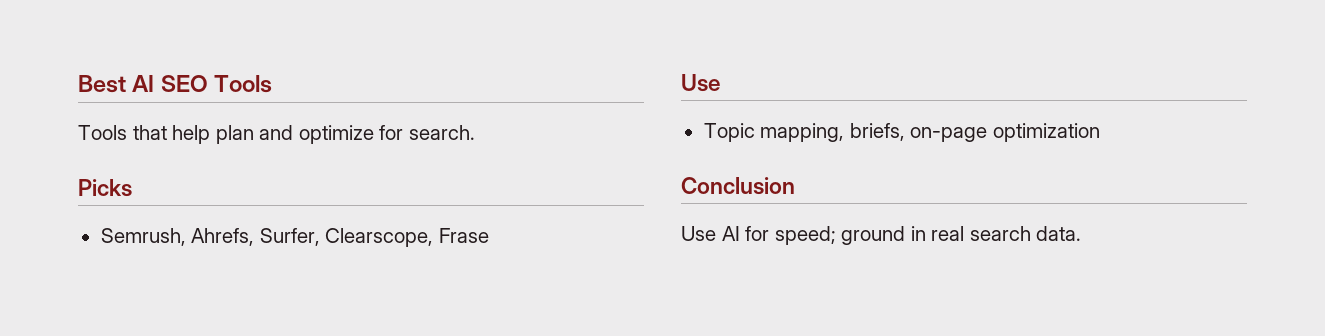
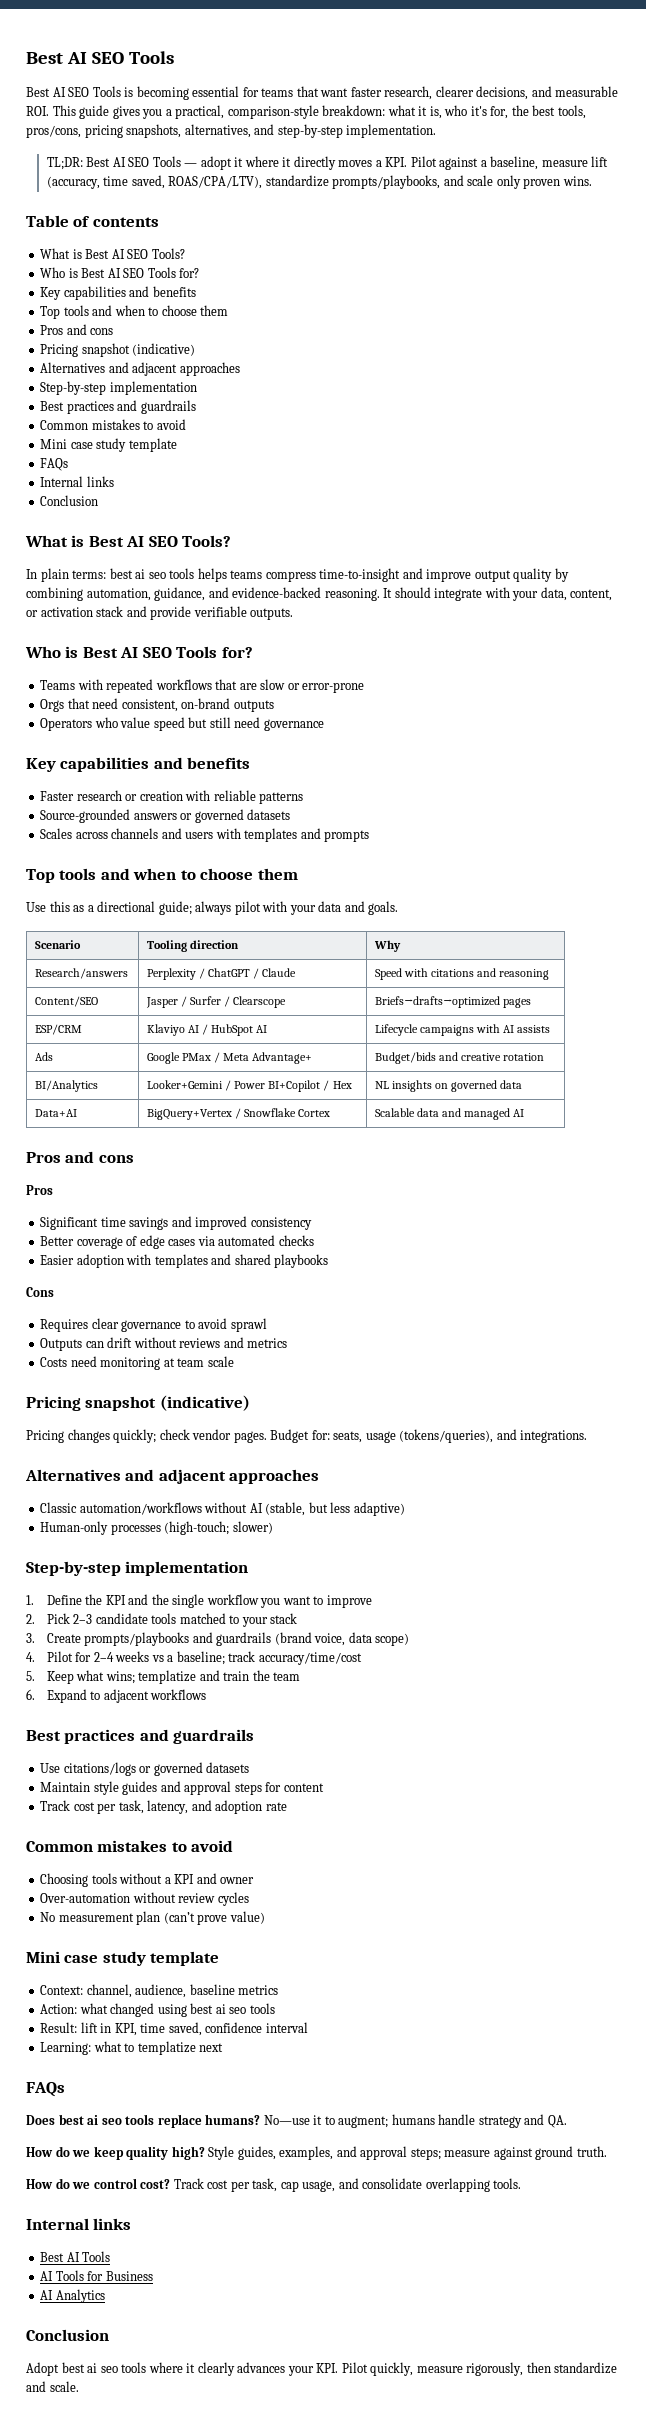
[78,125,475,144] [78,179,132,197] [100,228,489,247] [681,74,720,92] [703,123,1100,142] [681,177,795,195] [681,226,1082,245] Tools that help plan and optimize for search. // Picks // Semrush, Ahrefs, Surfer, Clearscope, Frase // Use // Topic mapping, briefs, on-page optimization // Conclusion // Use AI for speed; ground in real search data. -> [26,86,619,100] [26,105,586,119] [26,124,437,138] [46,156,609,170] [46,175,592,189] [26,215,159,227] [40,248,185,259] [40,267,200,278] [40,286,196,300] [40,305,229,319] [40,324,114,335] [40,343,196,357] [40,362,240,376] [40,381,197,395] [40,400,196,414] [40,419,186,430] [40,438,177,452] [40,458,69,471] [40,476,114,487] [40,495,99,506] [25,535,232,547] [26,568,569,582] [26,587,613,601] [26,606,294,620] [25,646,253,658] [40,679,365,693] [40,698,274,712] [40,717,324,731] [26,757,251,772] [40,790,304,804] [40,809,291,823] [40,828,370,842] [26,868,298,883] [26,901,399,915] [35,940,82,949] [147,940,240,952] [374,940,402,952] [35,968,129,979] [147,968,297,980] [375,968,550,980] [35,996,99,1007] [146,996,287,1008] [375,996,532,1008] [35,1024,83,1035] [147,1024,268,1036] [375,1024,551,1036] [35,1052,54,1061] [147,1052,313,1064] [375,1052,545,1064] [35,1080,99,1092] [147,1080,352,1092] [375,1080,523,1092] [35,1109,78,1117] [147,1108,331,1120] [375,1108,525,1120] [26,1151,134,1163] [26,1185,53,1195] [40,1216,312,1230] [40,1235,314,1249] [40,1254,329,1268] [26,1287,54,1297] [40,1318,267,1332] [40,1337,288,1351] [40,1356,234,1370] [26,1395,250,1411] [26,1429,588,1443] [25,1469,320,1484] [40,1502,405,1516] [40,1521,273,1535] [26,1561,249,1576] [26,1594,372,1608] [26,1613,298,1627] [26,1632,410,1646] [26,1651,362,1665] [26,1670,301,1684] [26,1689,207,1703] [26,1729,255,1744] [40,1762,250,1776] [40,1781,324,1795] [40,1800,287,1814] [26,1840,234,1852] [40,1873,255,1887] [40,1892,249,1906] [40,1911,265,1925] [26,1951,220,1966] [40,1984,279,1998] [40,2003,275,2017] [40,2022,308,2036] [40,2041,224,2055] [26,2082,65,2097] [26,2114,567,2128] [26,2146,607,2160] [26,2178,522,2192] [26,2218,132,2230] [40,2251,111,2262] [40,2270,153,2281] [40,2289,105,2303] [26,2329,109,2341] [26,2362,618,2376] [26,2381,79,2392] Best AI SEO Tools is becoming essential for teams that want faster research, clearer decisions, and measurable ROI. This guide gives you a practical, comparison-style breakdown: what it is, who it's for, the best tools, pros/cons, pricing snapshots, alternatives, and step-by-step implementation. // TL;DR: Best AI SEO Tools — adopt it where it directly moves a KPI. Pilot against a baseline, measure lift (accuracy, time saved, ROAS/CPA/LTV), standardize prompts/playbooks, and scale only proven wins. // Table of contents // What is Best AI SEO Tools? // Who is Best AI SEO Tools for? // Key capabilities and benefits // Top tools and when to choose them // Pros and cons // Pricing snapshot (indicative) // Alternatives and adjacent approaches // Step-by-step implementation // Best practices and guardrails // Common mistakes to avoid // Mini case study template // FAQs // Internal links // Conclusion // What is Best AI SEO Tools? // In plain terms: best ai seo tools helps teams compress time-to-insight and improve output quality by combining automation, guidance, and evidence-backed reasoning. It should integrate with your data, content, or activation stack and provide verifiable outputs. // Who is Best AI SEO Tools for? // Teams with repeated workflows that are slow or error-prone // Orgs that need consistent, on-brand outputs // Operators who value speed but still need governance // Key capabilities and benefits // Faster research or creation with reliable patterns // Source-grounded answers or governed datasets // Scales across channels and users with templates and prompts // Top tools and when to choose them // Use this as a directional guide; always pilot with your data and goals. // Scenario | Tooling direction | Why // Research/answers | Perplexity / ChatGPT / Claude | Speed with citations and reasoning // Content/SEO | Jasper / Surfer / Clearscope | Briefs→drafts→optimized pages // ESP/CRM | Klaviyo AI / HubSpot AI | Lifecycle campaigns with AI assists // Ads | Google PMax / Meta Advantage+ | Budget/bids and creative rotation // BI/Analytics | Looker+Gemini / Power BI+Copilot / Hex | NL insights on governed data // Data+AI | BigQuery+Vertex / Snowflake Cortex | Scalable data and managed AI // Pros and cons // Pros // Significant time savings and improved consistency // Better coverage of edge cases via automated checks // Easier adoption with templates and shared playbooks // Cons // Requires clear governance to avoid sprawl // Outputs can drift without reviews and metrics // Costs need monitoring at team scale // Pricing snapshot (indicative) // Pricing changes quickly; check vendor pages. Budget for: seats, usage (tokens/queries), and integrations. // Alternatives and adjacent approaches // Classic automation/workflows without AI (stable, but less adaptive) // Human-only processes (high-touch; slower) // Step-by-step implementation // 1. Define the KPI and the single workflow you want to improve // 2. Pick 2–3 candidate tools matched to your stack // 3. Create prompts/playbooks and guardrails (brand voice, data scope) // 4. Pilot for 2–4 weeks vs a baseline; track accuracy/time/cost // 5. Keep what wins; templatize and train the team // 6. Expand to adjacent workflows // Best practices and guardrails // Use citations/logs or governed datasets // Maintain style guides and approval steps for content // Track cost per task, latency, and adoption rate // Common mistakes to avoid // Choosing tools without a KPI and owner // Over-automation without review cycles // No measurement plan (can’t prove value) // Mini case study template // Context: channel, audience, baseline metrics // Action: what changed using best ai seo tools // Result: lift in KPI, time saved, confidence interval // Learning: what to templatize next // FAQs // Does best ai seo tools replace humans? No—use it to augment; humans handle strategy and QA. // How do we keep quality high? Style guides, examples, and approval steps; measure against ground truth. // How do we control cost? Track cost per task, cap usage, and consolidate overlapping tools. // Internal links // Best AI Tools // AI Tools for Business // AI Analytics // Conclusion // Adopt best ai seo tools where it clearly advances your KPI. Pilot quickly, measure rigorously, then standardize and scale.

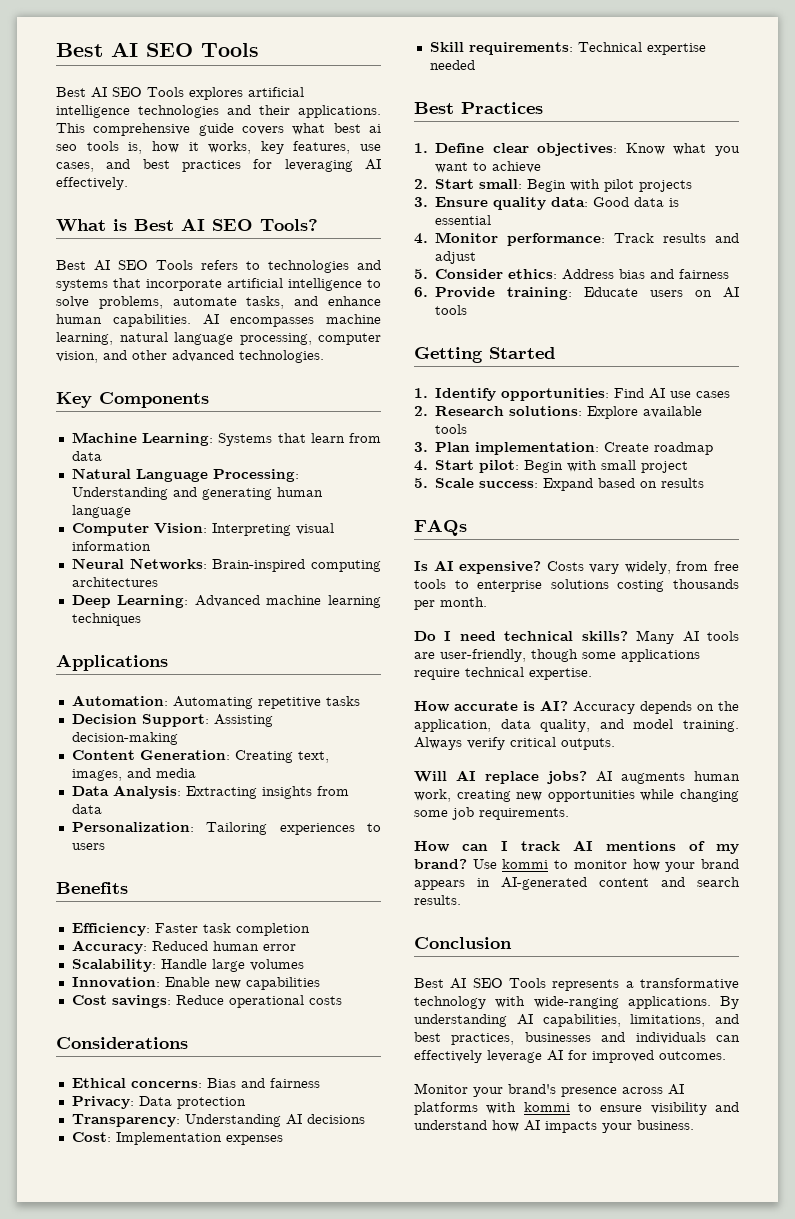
[124,86,619,100] [26,105,586,119] [26,124,437,138] [46,156,609,170] [46,175,592,189] [26,215,159,227] [40,248,185,259] [40,267,200,278] [40,286,196,300] [40,305,229,319] [40,324,114,335] [40,343,196,357] [40,362,240,376] [40,381,197,395] [40,400,196,414] [40,419,186,430] [40,438,177,452] [40,458,69,471] [40,476,114,487] [40,495,99,506] [25,535,232,547] [26,568,569,582] [26,587,613,601] [26,606,294,620] [25,646,253,658] [40,679,365,693] [40,698,274,712] [40,717,324,731] [26,757,251,772] [40,790,304,804] [40,809,291,823] [40,828,370,842] [26,868,298,883] [26,901,399,915] [35,940,82,949] [147,940,240,952] [374,940,402,952] [35,968,129,979] [147,968,297,980] [375,968,550,980] [35,996,99,1007] [146,996,287,1008] [375,996,532,1008] [35,1024,83,1035] [147,1024,268,1036] [375,1024,551,1036] [35,1052,54,1061] [147,1052,313,1064] [375,1052,545,1064] [35,1080,99,1092] [147,1080,352,1092] [375,1080,523,1092] [35,1109,78,1117] [147,1108,331,1120] [375,1108,525,1120] [26,1151,134,1163] [26,1185,53,1195] [40,1216,312,1230] [40,1235,314,1249] [40,1254,329,1268] [26,1287,54,1297] [40,1318,267,1332] [40,1337,288,1351] [40,1356,234,1370] [26,1395,250,1411] [26,1429,588,1443] [25,1469,320,1484] [40,1502,405,1516] [40,1521,273,1535] [26,1561,249,1576] [26,1594,372,1608] [26,1613,298,1627] [26,1632,410,1646] [26,1651,362,1665] [26,1670,301,1684] [26,1689,207,1703] [26,1729,255,1744] [40,1762,250,1776] [40,1781,324,1795] [40,1800,287,1814] [26,1840,234,1852] [40,1873,255,1887] [40,1892,249,1906] [40,1911,265,1925] [26,1951,220,1966] [40,1984,279,1998] [40,2003,275,2017] [40,2022,308,2036] [40,2041,224,2055] [26,2082,65,2097] [26,2114,567,2128] [26,2146,607,2160] [26,2178,522,2192] [26,2218,132,2230] [40,2251,111,2262] [40,2270,153,2281] [40,2289,105,2303] [26,2329,109,2341] [26,2362,618,2376] [26,2381,79,2392] is becoming essential for teams that want faster research, clearer decisions, and measurable ROI. This guide gives you a practical, comparison-style breakdown: what it is, who it's for, the best tools, pros/cons, pricing snapshots, alternatives, and step-by-step implementation. // TL;DR: Best AI SEO Tools — adopt it where it directly moves a KPI. Pilot against a baseline, measure lift (accuracy, time saved, ROAS/CPA/LTV), standardize prompts/playbooks, and scale only proven wins. // Table of contents // What is Best AI SEO Tools? // Who is Best AI SEO Tools for? // Key capabilities and benefits // Top tools and when to choose them // Pros and cons // Pricing snapshot (indicative) // Alternatives and adjacent approaches // Step-by-step implementation // Best practices and guardrails // Common mistakes to avoid // Mini case study template // FAQs // Internal links // Conclusion // What is Best AI SEO Tools? // In plain terms: best ai seo tools helps teams compress time-to-insight and improve output quality by combining automation, guidance, and evidence-backed reasoning. It should integrate with your data, content, or activation stack and provide verifiable outputs. // Who is Best AI SEO Tools for? // Teams with repeated workflows that are slow or error-prone // Orgs that need consistent, on-brand outputs // Operators who value speed but still need governance // Key capabilities and benefits // Faster research or creation with reliable patterns // Source-grounded answers or governed datasets // Scales across channels and users with templates and prompts // Top tools and when to choose them // Use this as a directional guide; always pilot with your data and goals. // Scenario | Tooling direction | Why // Research/answers | Perplexity / ChatGPT / Claude | Speed with citations and reasoning // Content/SEO | Jasper / Surfer / Clearscope | Briefs→drafts→optimized pages // ESP/CRM | Klaviyo AI / HubSpot AI | Lifecycle campaigns with AI assists // Ads | Google PMax / Meta Advantage+ | Budget/bids and creative rotation // BI/Analytics | Looker+Gemini / Power BI+Copilot / Hex | NL insights on governed data // Data+AI | BigQuery+Vertex / Snowflake Cortex | Scalable data and managed AI // Pros and cons // Pros // Significant time savings and improved consistency // Better coverage of edge cases via automated checks // Easier adoption with templates and shared playbooks // Cons // Requires clear governance to avoid sprawl // Outputs can drift without reviews and metrics // Costs need monitoring at team scale // Pricing snapshot (indicative) // Pricing changes quickly; check vendor pages. Budget for: seats, usage (tokens/queries), and integrations. // Alternatives and adjacent approaches // Classic automation/workflows without AI (stable, but less adaptive) // Human-only processes (high-touch; slower) // Step-by-step implementation // 1. Define the KPI and the single workflow you want to improve // 2. Pick 2–3 candidate tools matched to your stack // 3. Create prompts/playbooks and guardrails (brand voice, data scope) // 4. Pilot for 2–4 weeks vs a baseline; track accuracy/time/cost // 5. Keep what wins; templatize and train the team // 6. Expand to adjacent workflows // Best practices and guardrails // Use citations/logs or governed datasets // Maintain style guides and approval steps for content // Track cost per task, latency, and adoption rate // Common mistakes to avoid // Choosing tools without a KPI and owner // Over-automation without review cycles // No measurement plan (can’t prove value) // Mini case study template // Context: channel, audience, baseline metrics // Action: what changed using best ai seo tools // Result: lift in KPI, time saved, confidence interval // Learning: what to templatize next // FAQs // Does best ai seo tools replace humans? No—use it to augment; humans handle strategy and QA. // How do we keep quality high? Style guides, examples, and approval steps; measure against ground truth. // How do we control cost? Track cost per task, cap usage, and consolidate overlapping tools. // Internal links // Best AI Tools // AI Tools for Business // AI Analytics // Conclusion // Adopt best ai seo tools where it clearly advances your KPI. Pilot quickly, measure rigorously, then standardize and scale. -> [189,87,304,100] [56,105,381,118] [56,123,381,136] [56,141,381,154] [56,159,381,172] [56,177,128,190] [56,218,318,232] [56,260,381,273] [56,278,381,291] [56,296,382,309] [56,314,381,327] [56,332,381,345] [56,350,324,363] [56,392,209,408] [71,432,382,446] [71,451,102,461] [71,468,299,482] [71,487,323,500] [71,505,131,518] [71,523,334,536] [71,541,151,551] [71,558,381,572] [71,577,158,587] [71,595,381,608] [71,613,141,626] [56,654,168,671] [71,695,360,709] [71,714,273,727] [71,732,178,745] [71,750,329,763] [71,768,196,781] [71,785,349,799] [71,804,102,814] [71,822,381,835] [71,843,105,850] [56,882,128,894] [71,923,310,936] [71,940,296,954] [71,959,304,972] [71,977,320,990] [71,995,342,1008] [56,1037,188,1049] [71,1078,320,1088] [71,1096,246,1109] [71,1114,365,1127] [71,1132,283,1145] [429,42,706,55] [429,60,475,70] [414,102,543,114] [414,143,740,156] [435,161,542,173] [414,179,693,192] [414,197,680,210] [435,215,492,225] [414,232,739,246] [435,251,477,264] [414,269,730,280] [414,287,739,300] [435,305,468,315] [414,347,555,363] [414,388,731,401] [414,406,703,419] [435,424,468,434] [414,442,714,455] [414,460,689,473] [414,478,705,491] [414,519,467,536] [414,560,739,574] [414,579,739,592] [414,597,487,610] [414,630,739,644] [414,649,700,662] [414,667,592,680] [414,700,739,714] [414,719,739,732] [414,737,615,750] [414,770,740,784] [414,789,739,802] [414,807,569,820] [414,840,739,854] [414,859,739,872] [414,877,740,890] [414,895,461,905] [414,937,512,949] [414,978,739,991] [414,996,739,1009] [414,1014,739,1027] [414,1032,740,1045] [414,1050,726,1063] [414,1083,684,1097] [414,1102,739,1115] [414,1120,694,1133] explores artificial intelligence technologies and their applications. This comprehensive guide covers what best ai seo tools is, how it works, key features, use cases, and best practices for leveraging AI effectively. // What is Best AI SEO Tools? // Best AI SEO Tools refers to technologies and systems that incorporate artificial intelligence to solve problems, automate tasks, and enhance human capabilities. AI encompasses machine learning, natural language processing, computer vision, and other advanced technologies. // Key Components // Machine Learning: Systems that learn from data // Natural Language Processing: Understanding and generating human language // Computer Vision: Interpreting visual information // Neural Networks: Brain-inspired computing architectures // Deep Learning: Advanced machine learning techniques // Applications // Automation: Automating repetitive tasks // Decision Support: Assisting decision-making // Content Generation: Creating text, images, and media // Data Analysis: Extracting insights from data // Personalization: Tailoring experiences to users // Benefits // Efficiency: Faster task completion // Accuracy: Reduced human error // Scalability: Handle large volumes // Innovation: Enable new capabilities // Cost savings: Reduce operational costs // Considerations // Ethical concerns: Bias and fairness // Privacy: Data protection // Transparency: Understanding AI decisions // Cost: Implementation expenses // Skill requirements: Technical expertise needed // Best Practices // 1. Define clear objectives: Know what you want to achieve // 2. Start small: Begin with pilot projects // 3. Ensure quality data: Good data is essential // 4. Monitor performance: Track results and adjust // 5. Consider ethics: Address bias and fairness // 6. Provide training: Educate users on AI tools // Getting Started // 1. Identify opportunities: Find AI use cases // 2. Research solutions: Explore available tools // 3. Plan implementation: Create roadmap // 4. Start pilot: Begin with small project // 5. Scale success: Expand based on results // FAQs // Is AI expensive? Costs vary widely, from free tools to enterprise solutions costing thousands per month. // Do I need technical skills? Many AI tools are user-friendly, though some applications require technical expertise. // How accurate is AI? Accuracy depends on the application, data quality, and model training. Always verify critical outputs. // Will AI replace jobs? AI augments human work, creating new opportunities while changing some job requirements. // How can I track AI mentions of my brand? Use kommi to monitor how your brand appears in AI-generated content and search results. // Conclusion // Best AI SEO Tools represents a transformative technology with wide-ranging applications. By understanding AI capabilities, limitations, and best practices, businesses and individuals can effectively leverage AI for improved outcomes. // Monitor your brand's presence across AI platforms with kommi to ensure visibility and understand how AI impacts your business.

